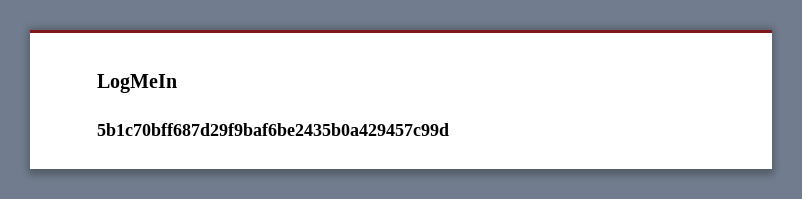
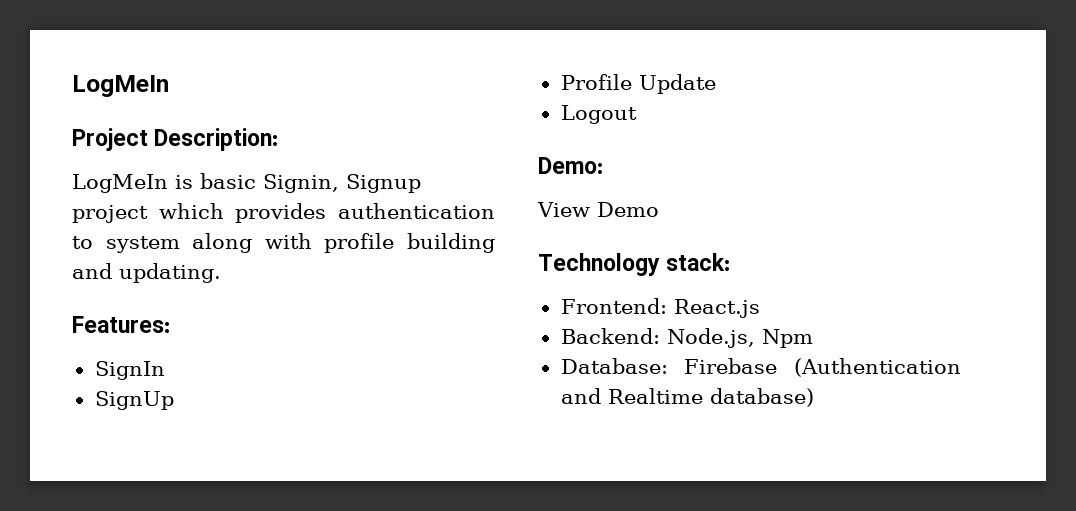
[97,123,449,136] 5b1c70bff687d29f9baf6be2435b0a429457c99d -> [72,128,279,151] [72,173,421,193] [72,203,495,223] [72,233,495,253] [72,263,221,283] [72,316,170,333] [94,361,165,380] [94,391,174,410] [560,74,716,94] [560,105,637,124] [538,157,603,174] [537,202,659,217] [538,253,731,276] [560,298,760,318] [560,328,813,348] [560,358,961,377] [560,388,814,407] Project Description: // LogMeIn is basic Signin, Signup project which provides authentication to system along with profile building and updating. // Features: // SignIn // SignUp // Profile Update // Logout // Demo: // View Demo // Technology stack: // Frontend: React.js // Backend: Node.js, Npm // Database: Firebase (Authentication and Realtime database)

